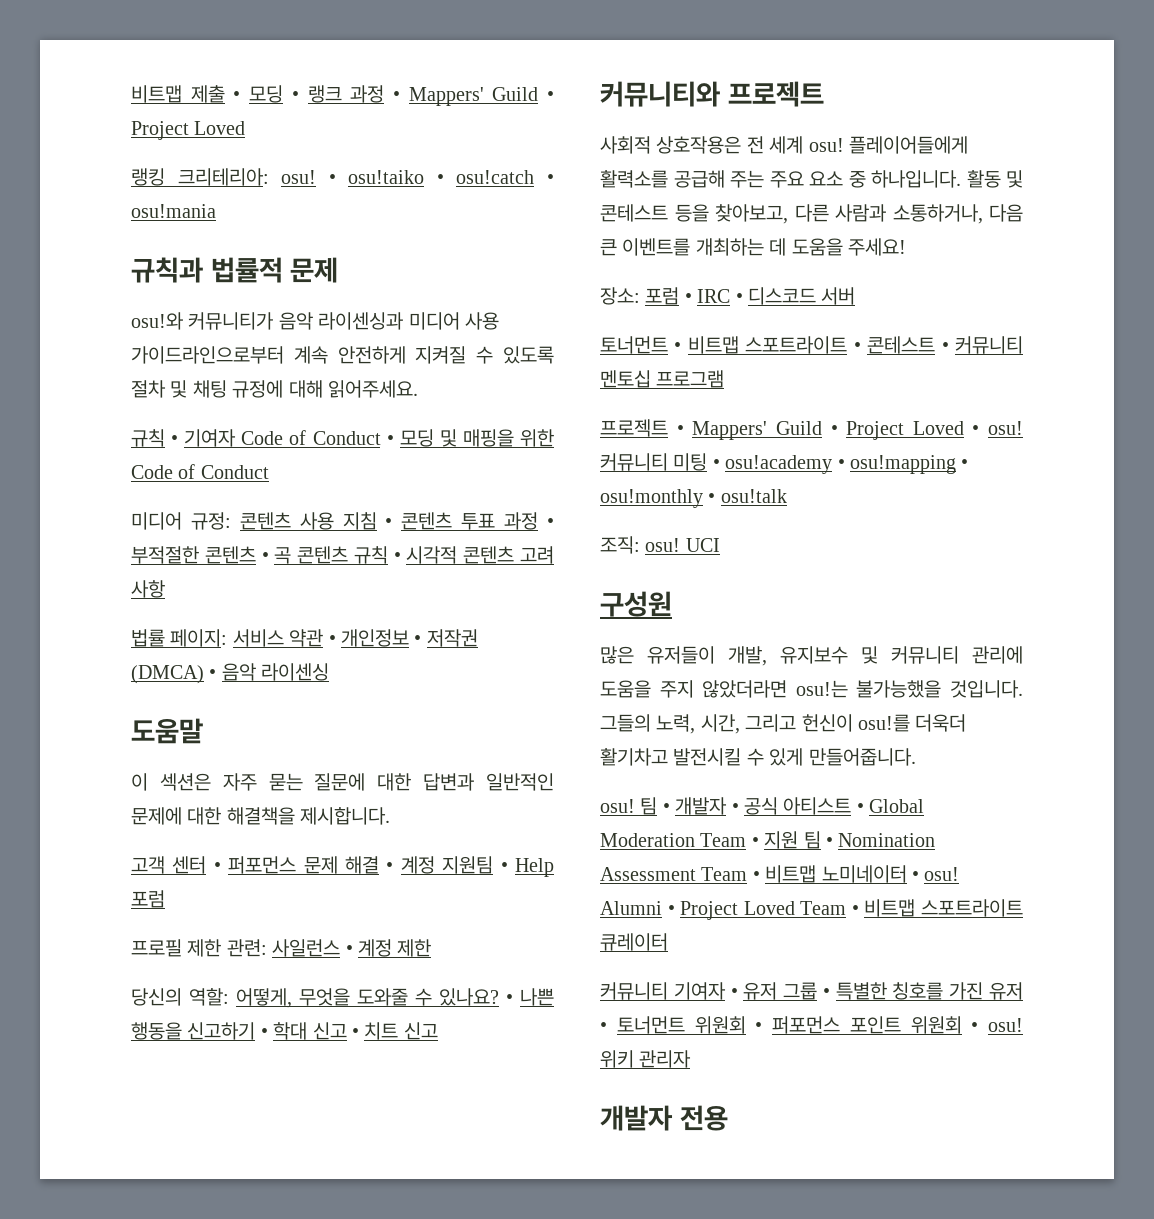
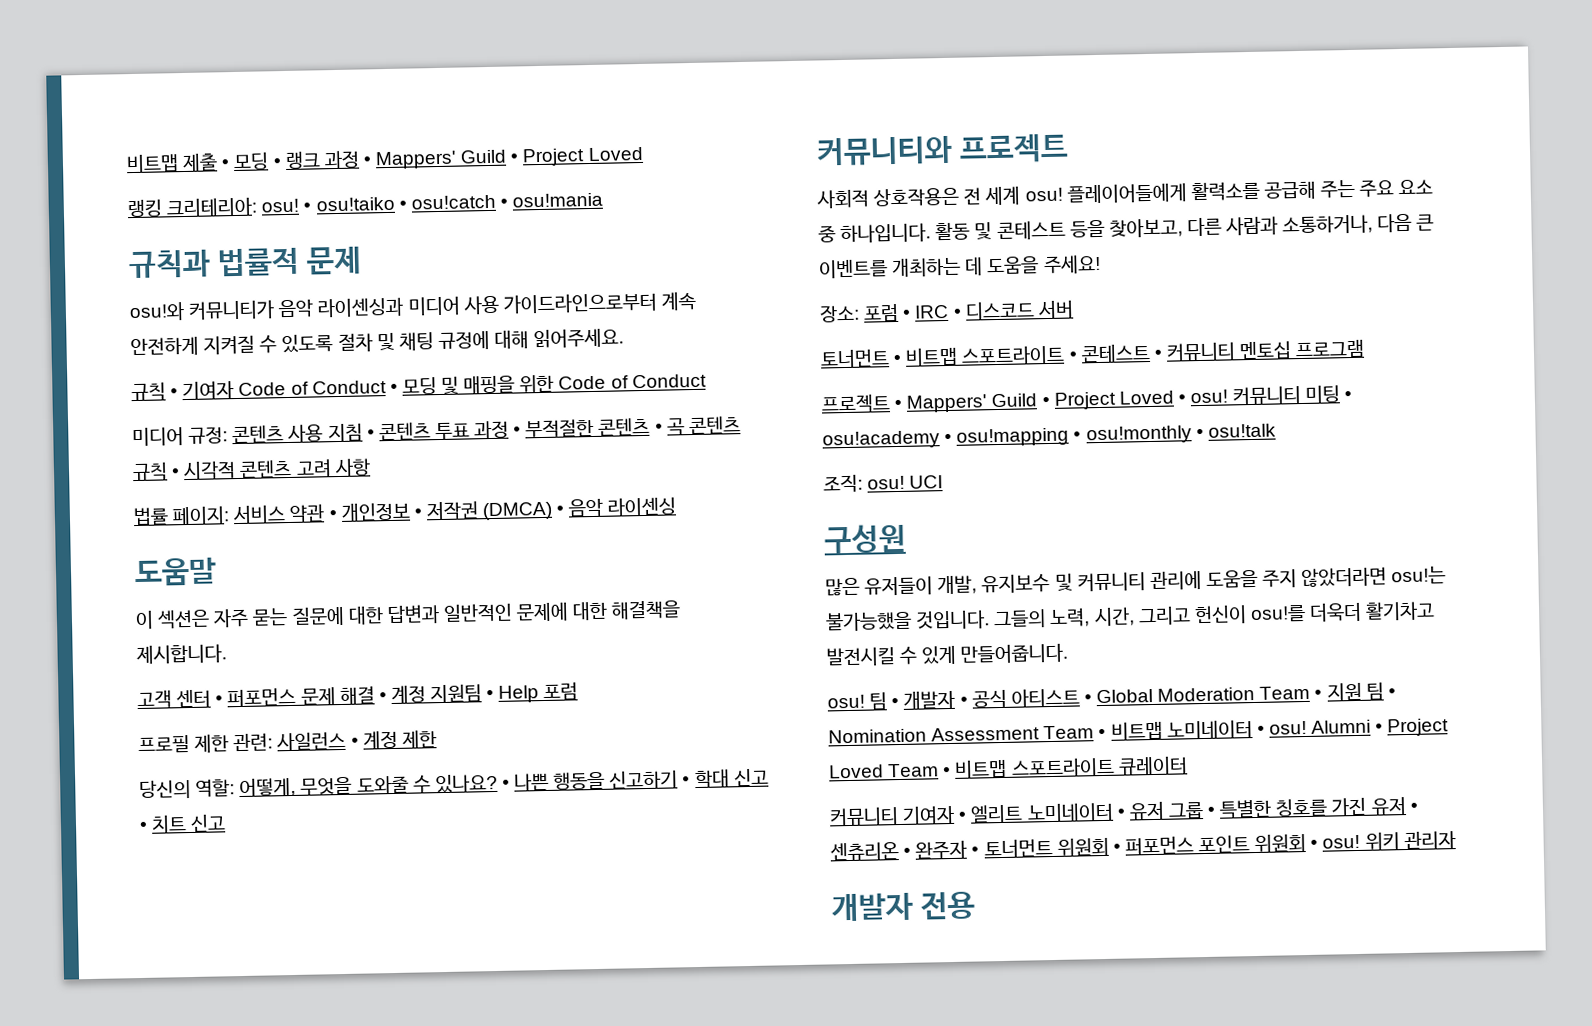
(738, 993) none -> [970,802,1126,824] 엘리트 노미네이터 •
(607, 1027) none -> [830,840,980,862] 센츄리온 • 완주자 •

